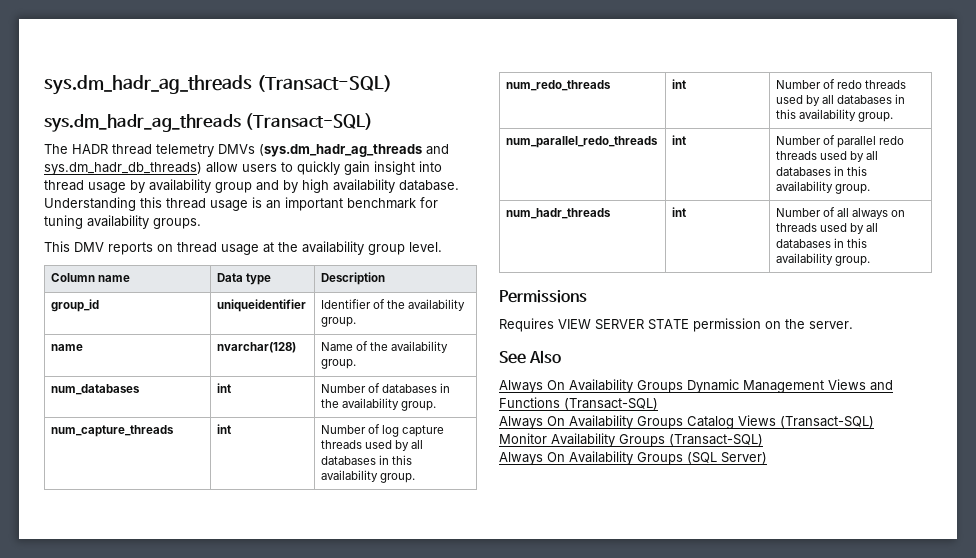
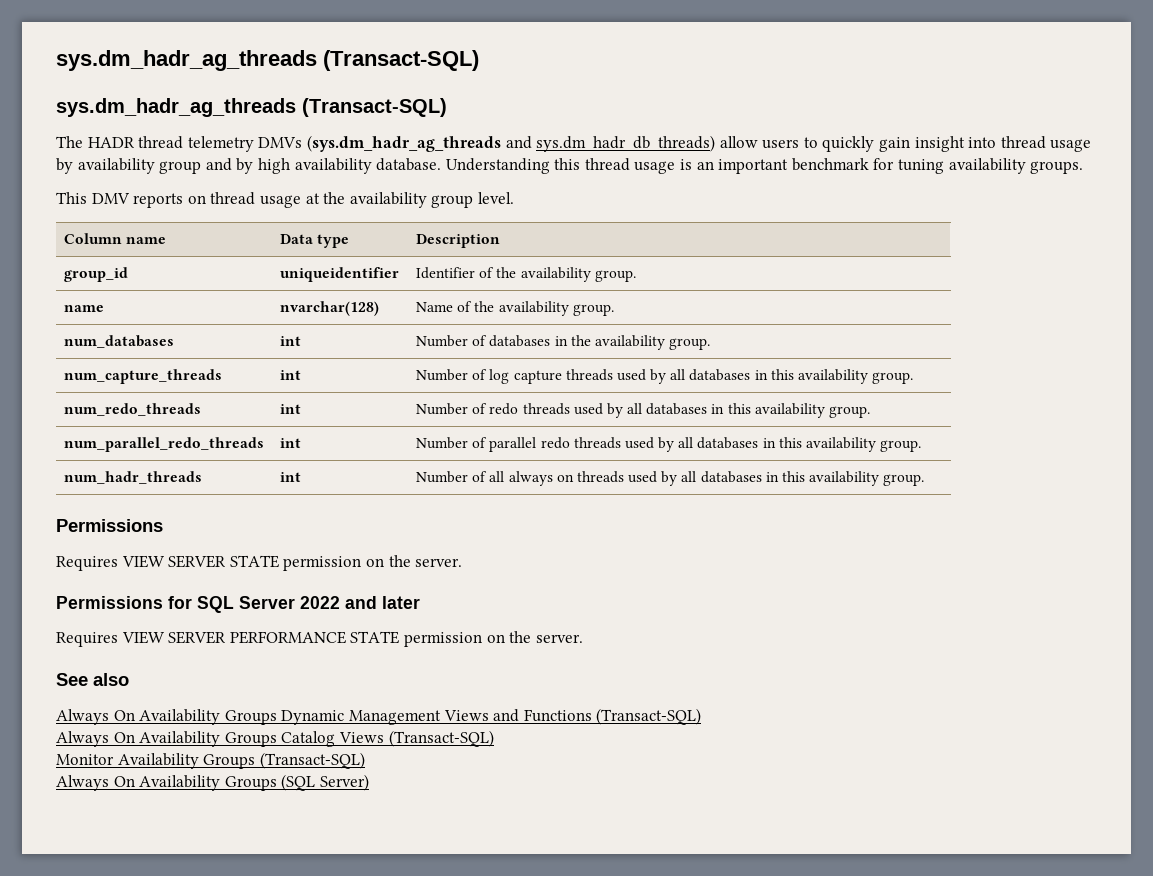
(853, 325) none -> [56,596,420,613] [56,631,583,647] // Permissions for SQL Server 2022 and later // Requires VIEW SERVER PERFORMANCE STATE permission on the server.
[529,350,562,364] Also -> [93,673,129,686] also

